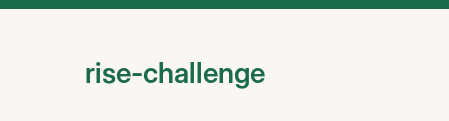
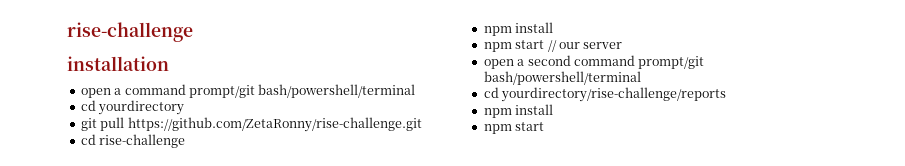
[85,62,265,89] rise-challenge -> [67,22,193,42] [67,56,169,71] [80,84,416,98] [80,100,185,115] [80,117,422,132] [80,134,186,148] [483,22,554,36] [483,40,623,52] [483,55,705,69] [483,71,641,85] [483,87,727,102] [483,104,554,118] [483,122,545,134] rise-challenge // installation // open a command prompt/git bash/powershell/terminal // cd yourdirectory // git pull https://github.com/ZetaRonny/rise-challenge.git // cd rise-challenge // npm install // npm start // our server // open a second command prompt/git bash/powershell/terminal // cd yourdirectory/rise-challenge/reports // npm install // npm start

